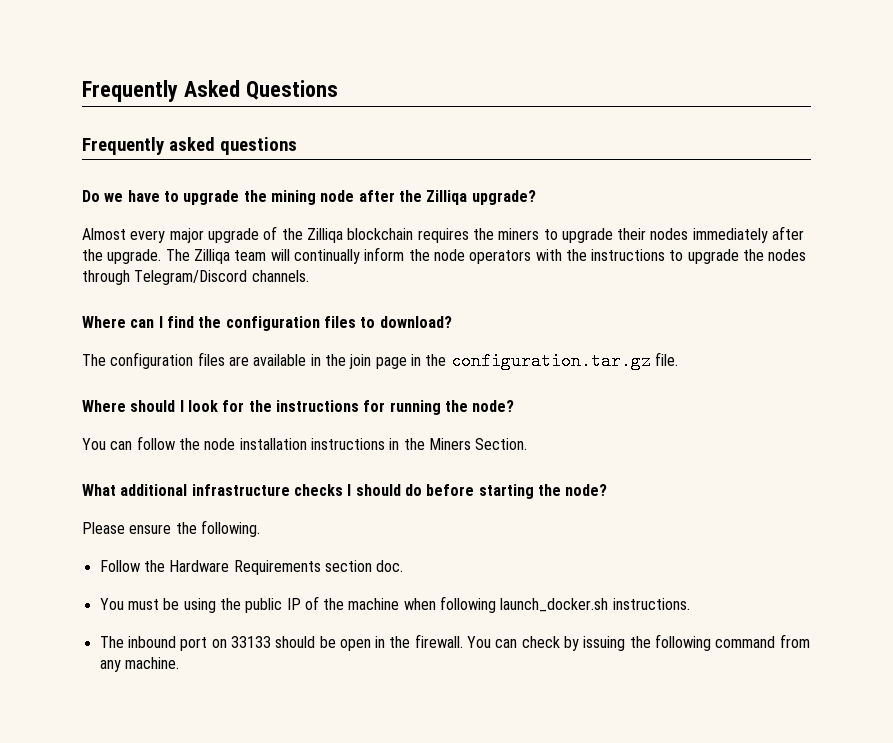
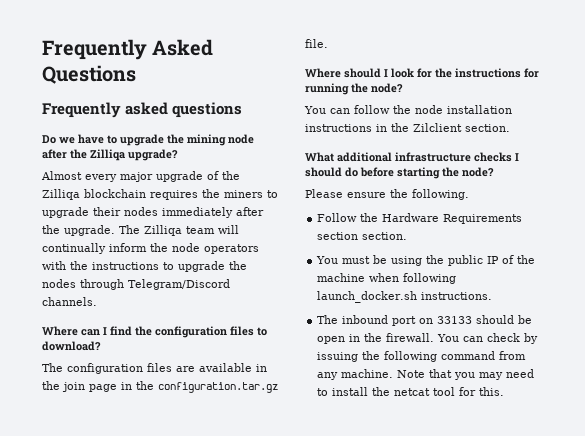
[428,438,528,450] Miners Section. -> [413,123,510,132] Zilclient section.
[376,560,404,572] doc. -> [362,232,408,240] section.
(179, 663) none -> [397,369,535,380] [317,387,505,396] Note that you may need to install the netcat tool for this.

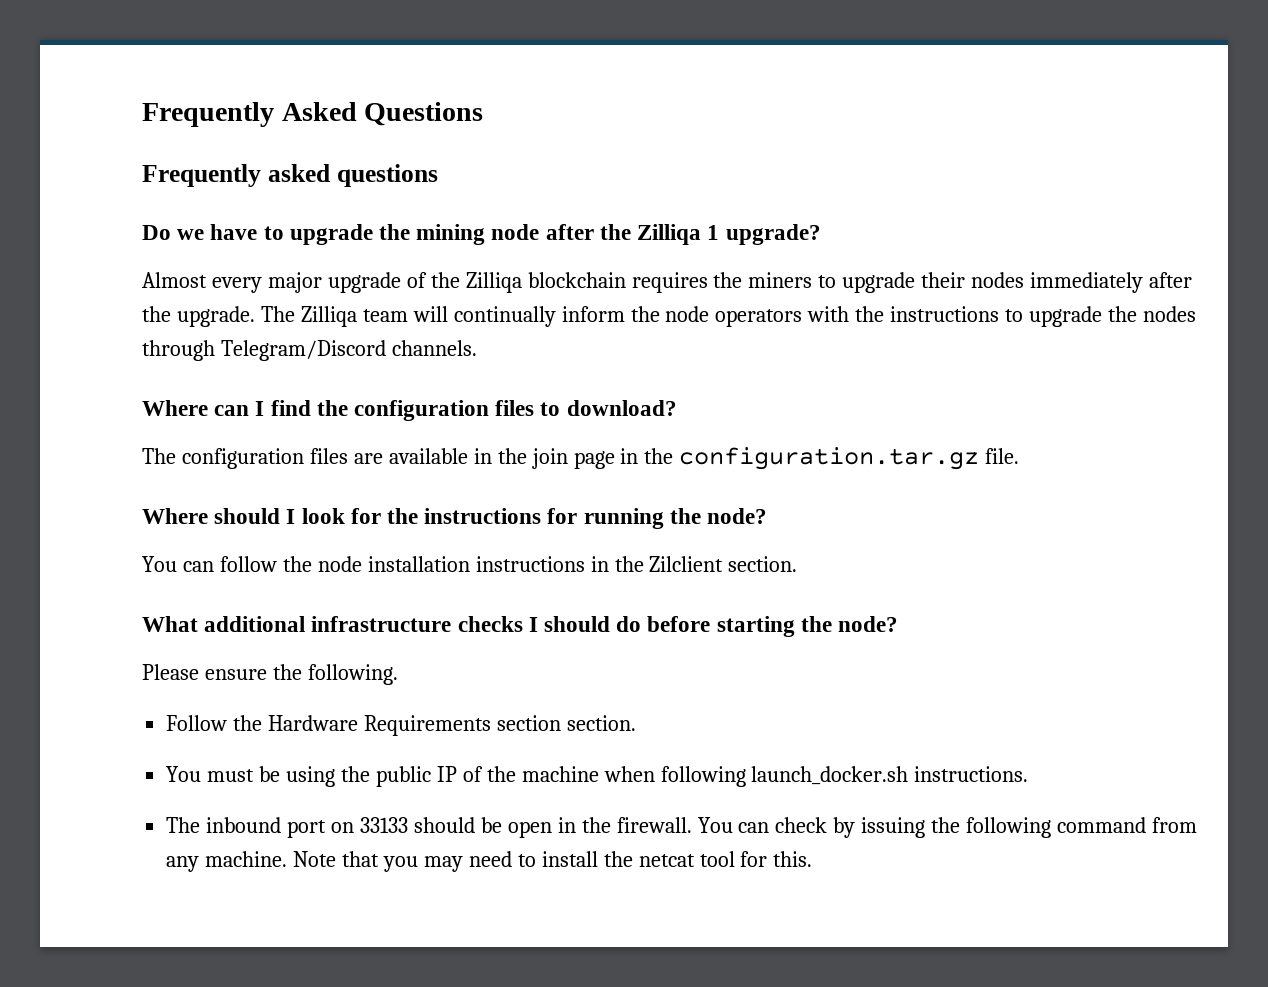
(125, 155) none -> [707,225,720,240] 1

